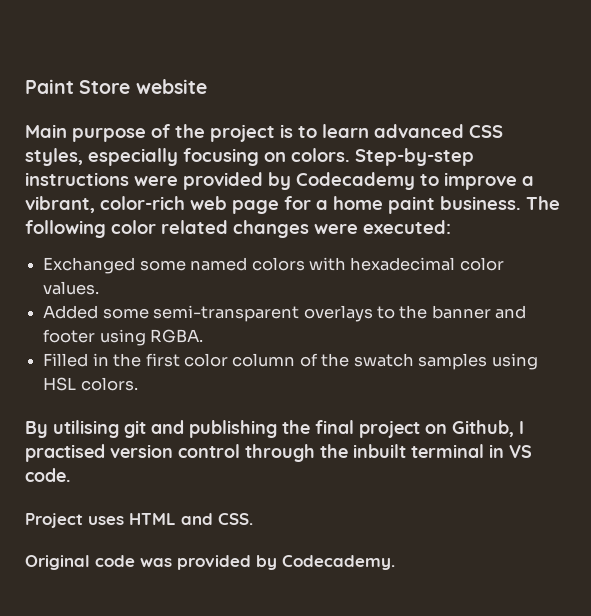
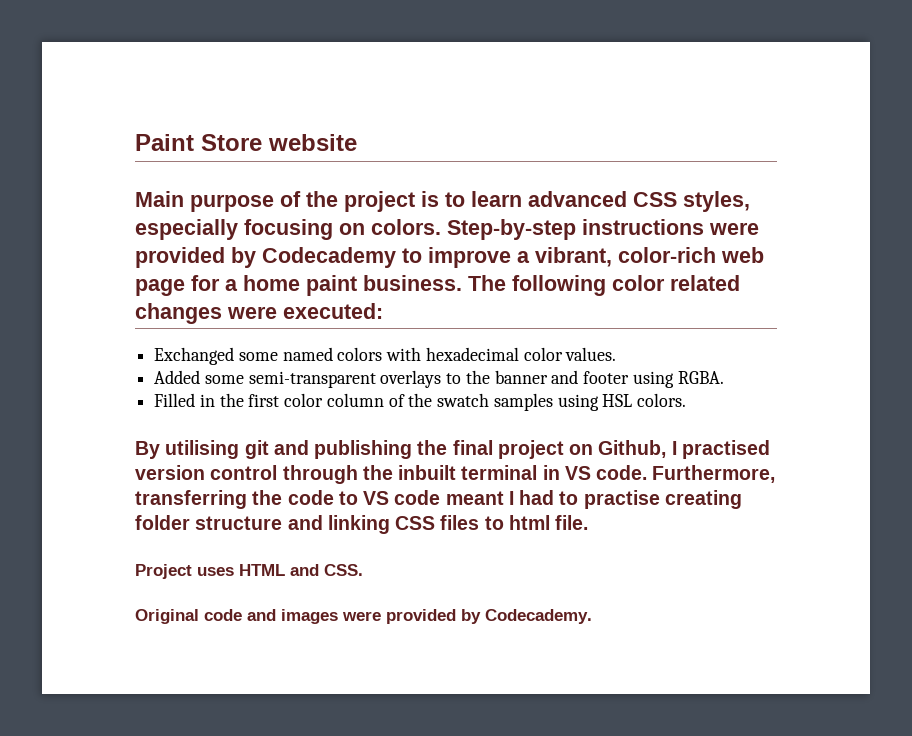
(70, 475) none -> [652,465,776,483] [135,490,742,509] [135,515,589,534] Furthermore, transferring the code to VS code meant I had to practise creating folder structure and linking CSS files to html file.
[140,558,172,567] was -> [247,609,381,624] and images were

